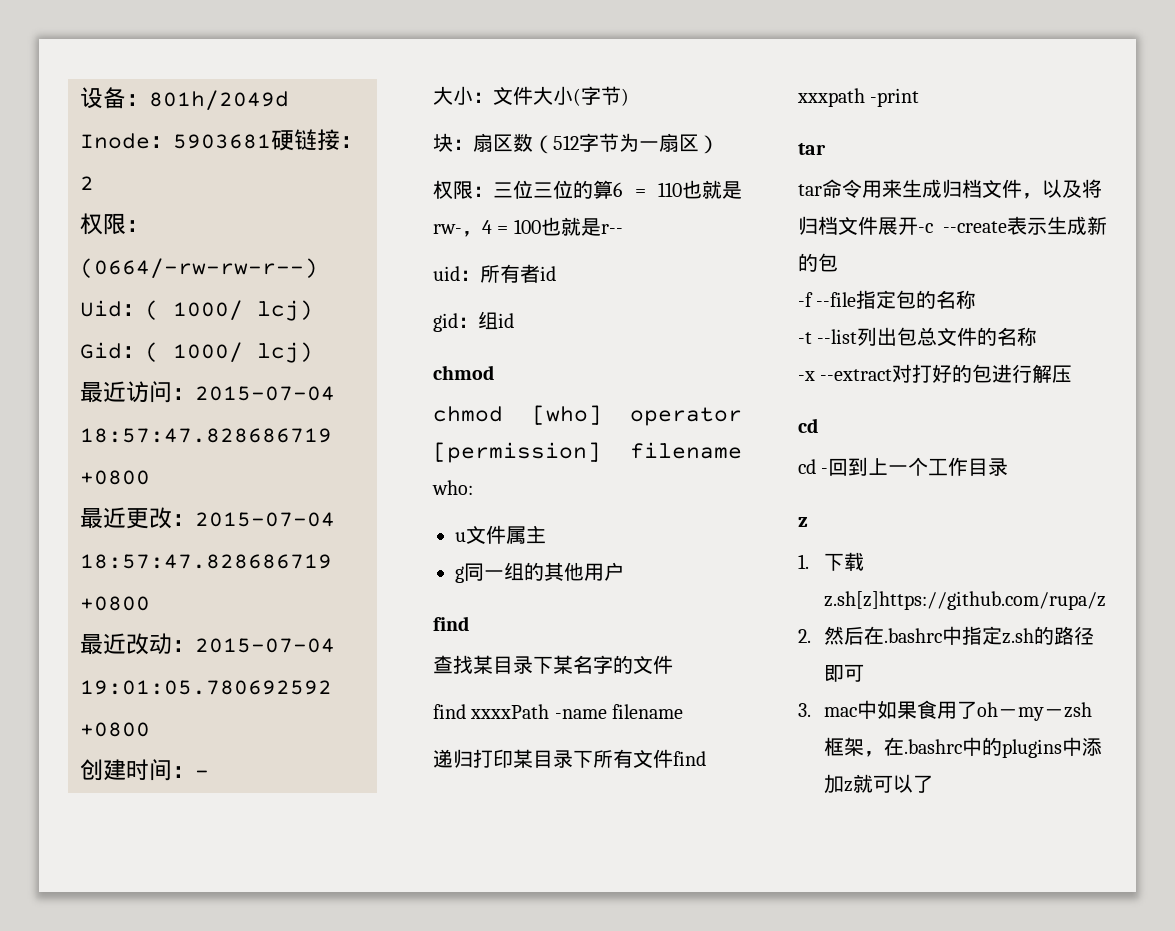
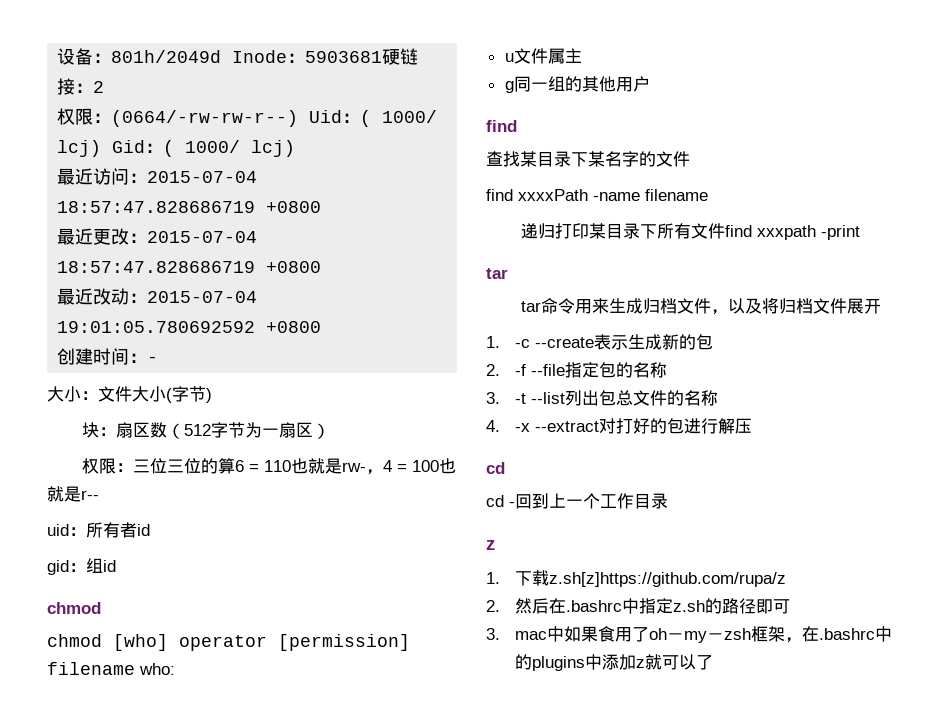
(918, 226) none -> [486,336,500,348] // 1.
(838, 262) none -> [486,364,500,376] 2.
(977, 299) none -> [486,392,500,404] 3.
(1038, 336) none -> [486,420,500,432] 4.

